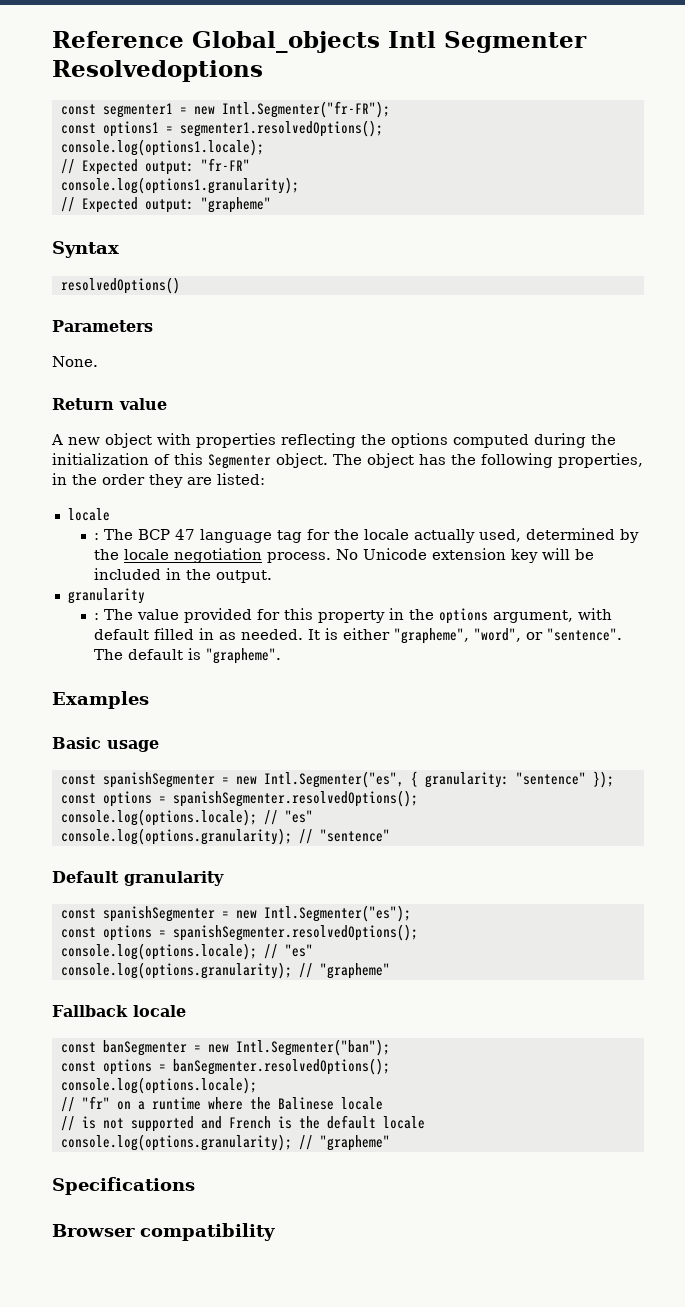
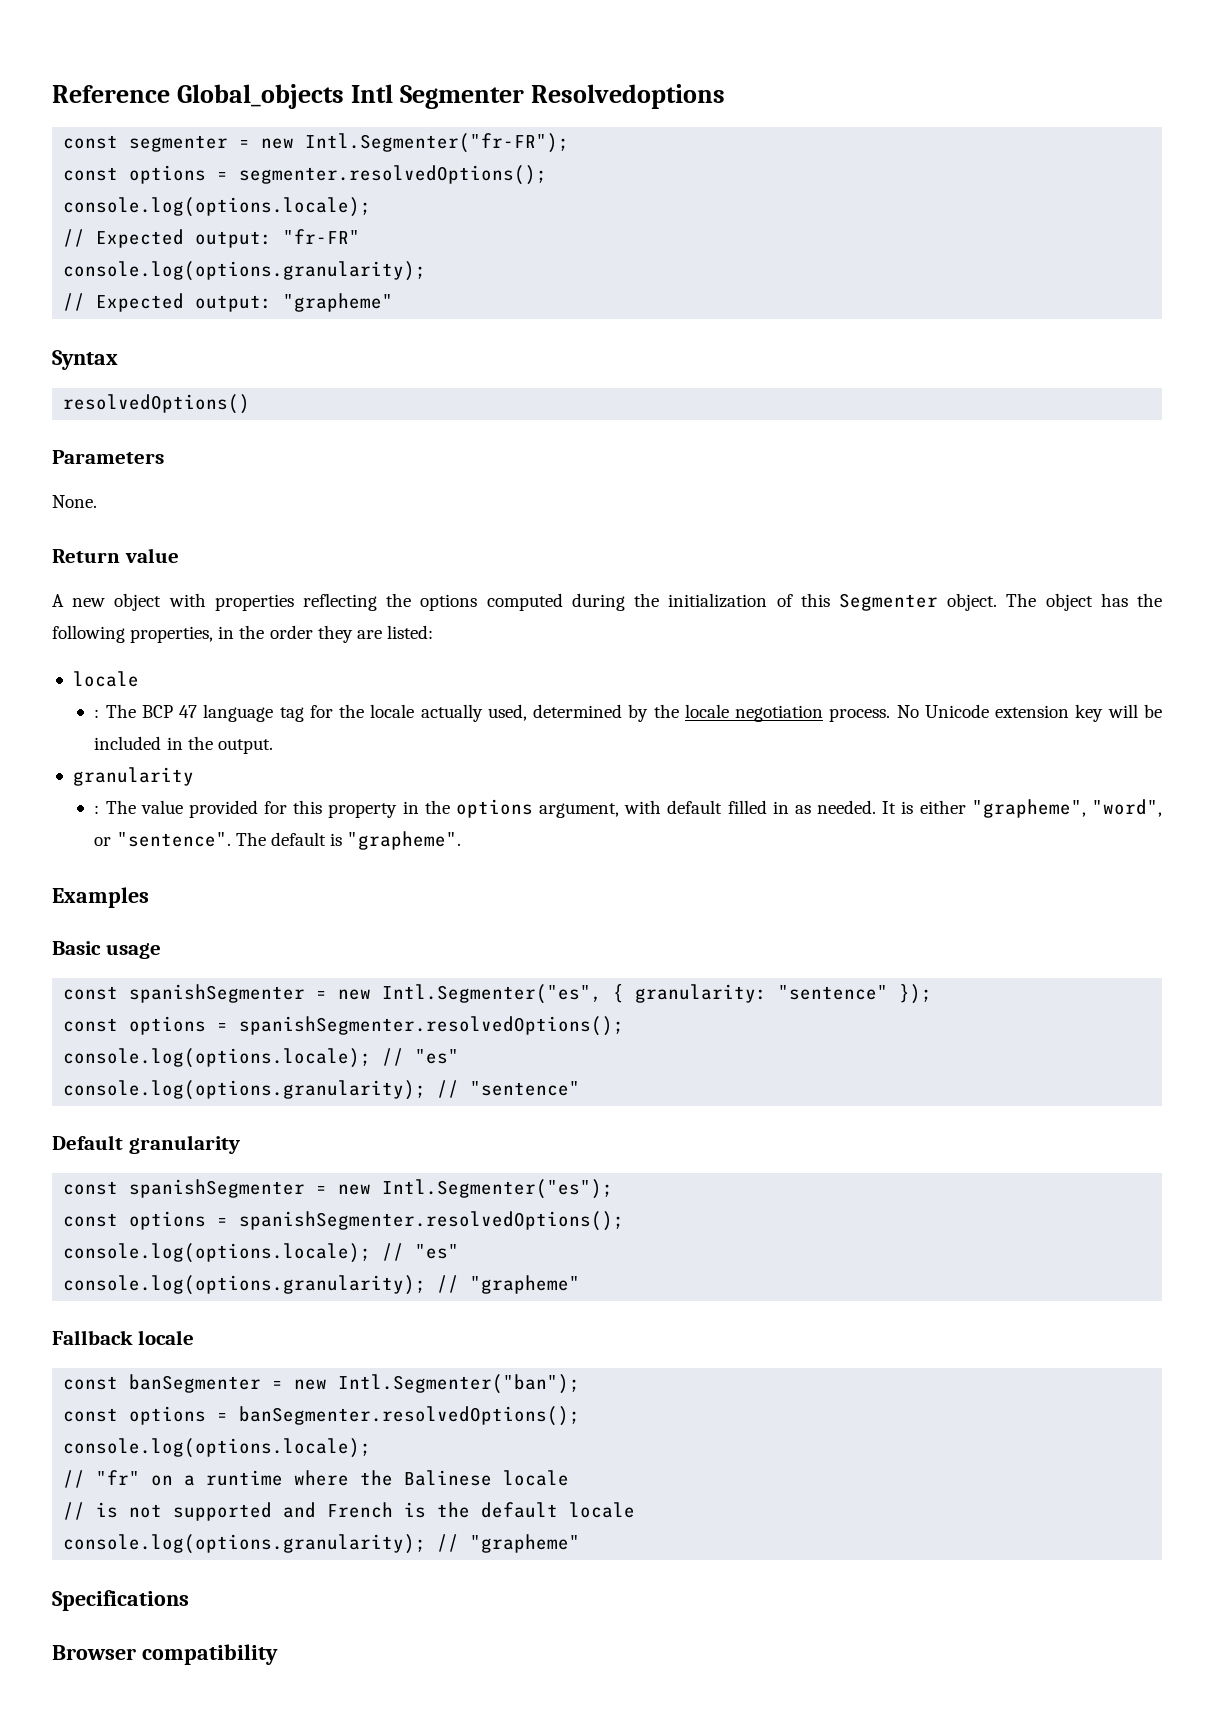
[102,103,173,118] segmenter1 -> [129,135,229,152] segmenter
[102,120,383,137] [60,139,264,156] options1 = segmenter1.resolvedOptions(); // console.log(options1.locale); -> [129,165,548,185] [63,197,372,217] options = segmenter.resolvedOptions(); // console.log(options.locale);
[60,177,299,194] console.log(options1.granularity); -> [63,261,427,281] console.log(options.granularity);

